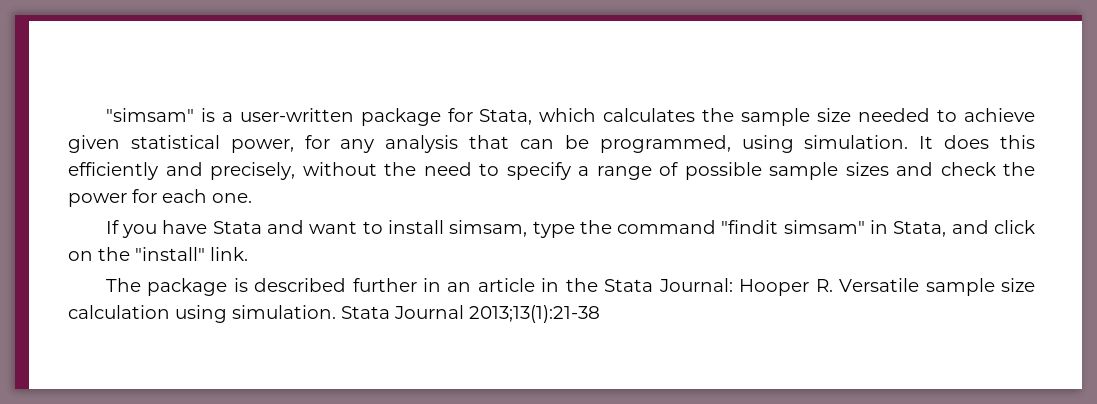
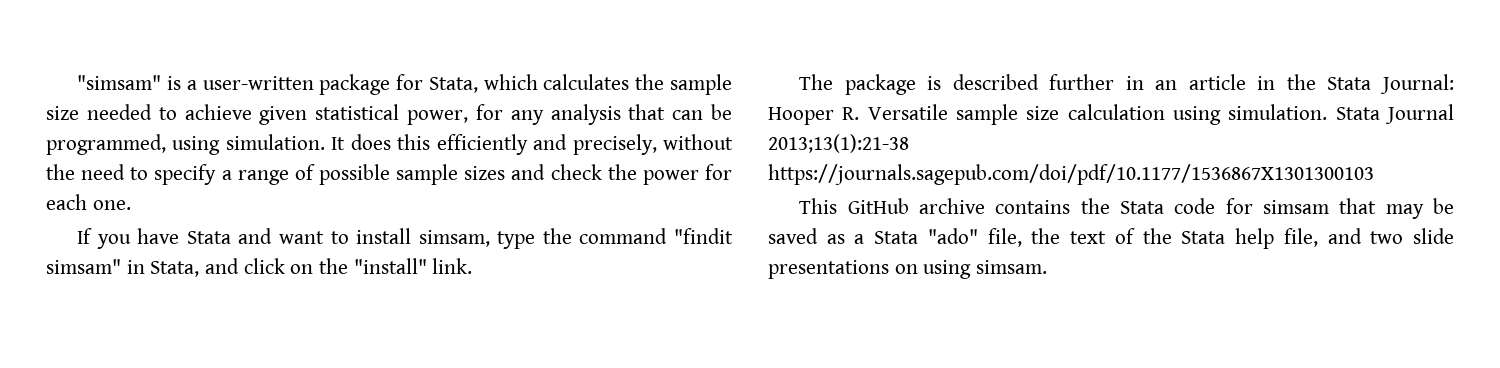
(600, 314) none -> [768,164,1374,185] [799,198,1454,219] [768,228,1454,249] [768,260,1048,279] https://journals.sagepub.com/doi/pdf/10.1177/1536867X1301300103 // This GitHub archive contains the Stata code for simsam that may be saved as a Stata "ado" file, the text of the Stata help file, and two slide presentations on using simsam.

